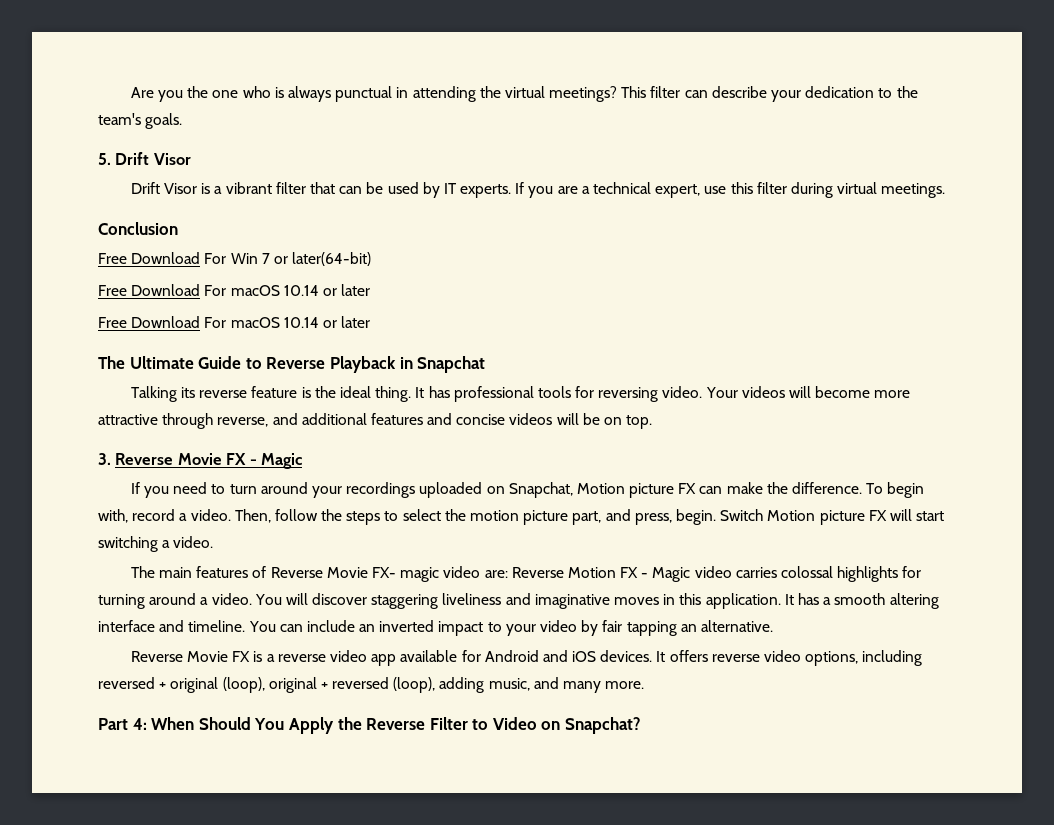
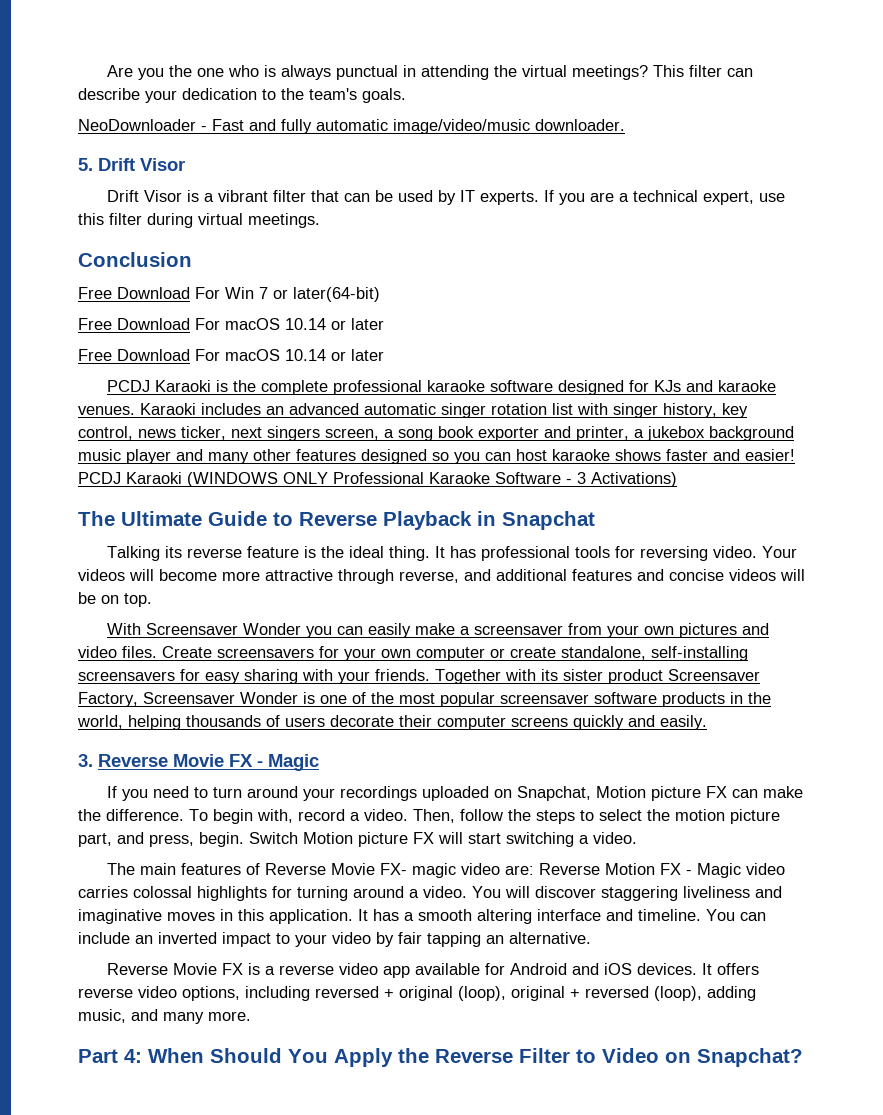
(183, 121) none -> [78,119,625,134] // NeoDownloader - Fast and fully automatic image/video/music downloader.
(371, 322) none -> [106,380,776,395] [78,403,748,418] [78,426,794,441] [78,449,795,464] [78,472,677,487] // PCDJ Karaoki is the complete professional karaoke software designed for KJs and karaoke venues. Karaoki includes an advanced automatic singer rotation list with singer history, key control, news ticker, next singers screen, a song book exporter and printer, a jukebox background music player and many other features designed so you can host karaoke shows faster and easier! PCDJ Karaoki (WINDOWS ONLY Professional Karaoke Software - 3 Activations)
(653, 422) none -> [106,623,769,638] [78,646,748,661] [78,669,760,684] [78,692,771,707] [77,715,707,730] // With Screensaver Wonder you can easily make a screensaver from your own pictures and video files. Create screensavers for your own computer or create standalone, self-installing screensavers for easy sharing with your friends. Together with its sister product Screensaver Factory, Screensaver Wonder is one of the most popular screensaver software products in the world, helping thousands of users decorate their computer screens quickly and easily.

